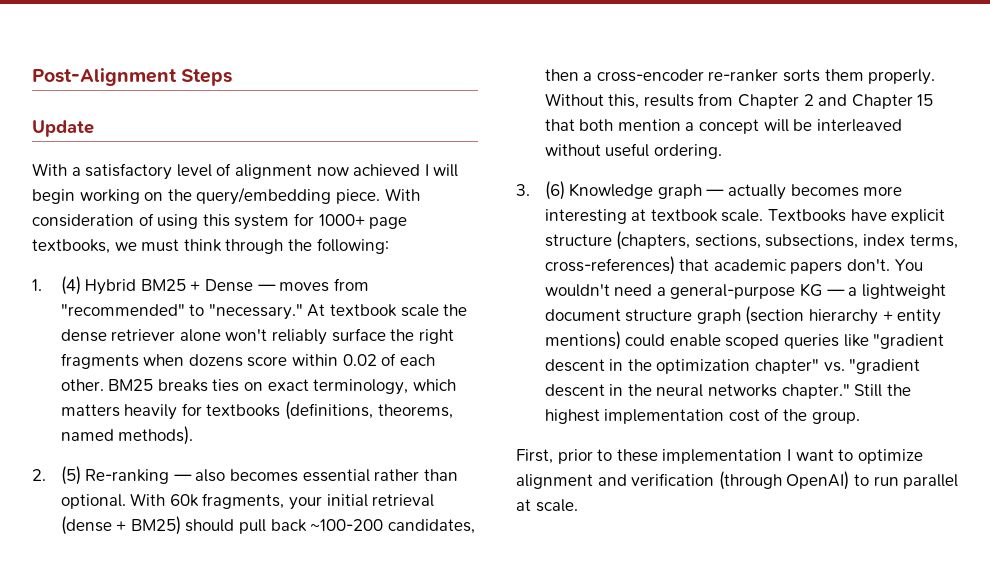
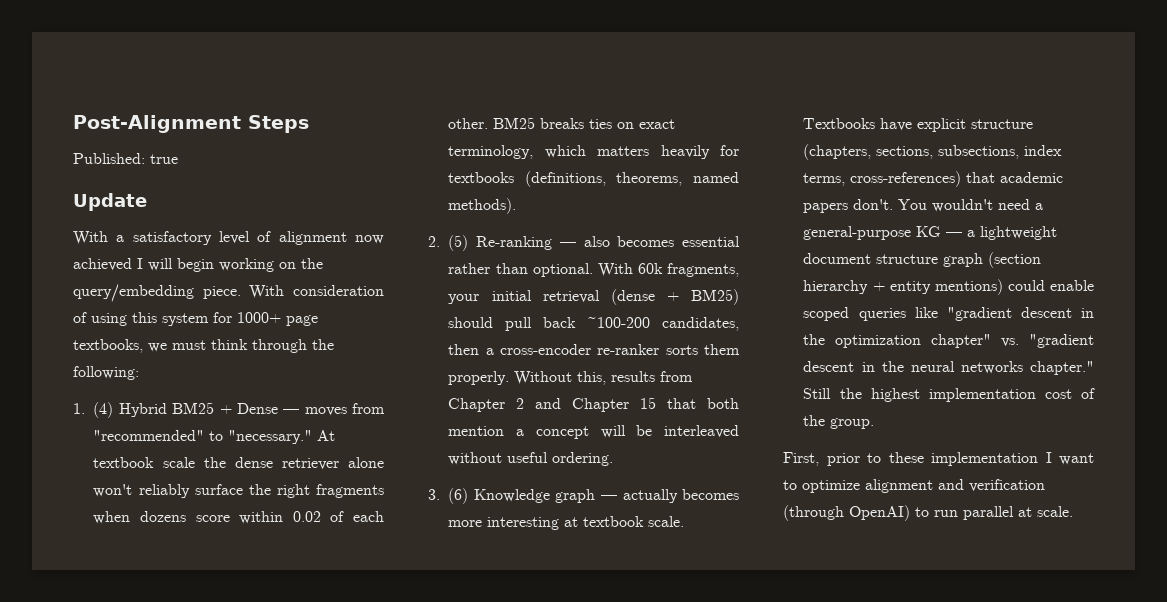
(233, 77) none -> [73,153,178,164] // Published: true

